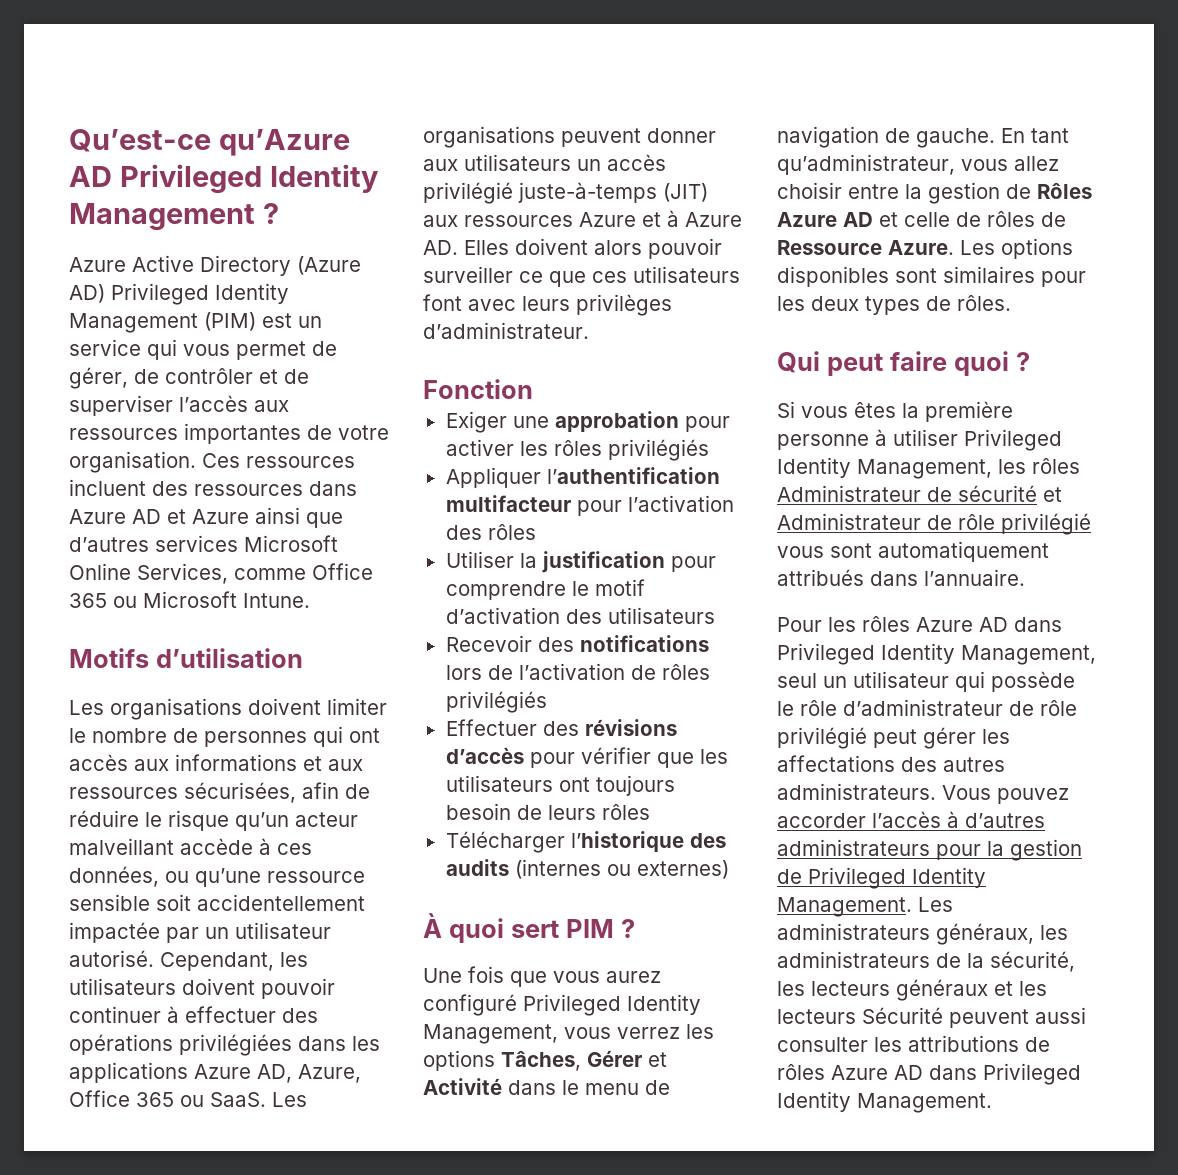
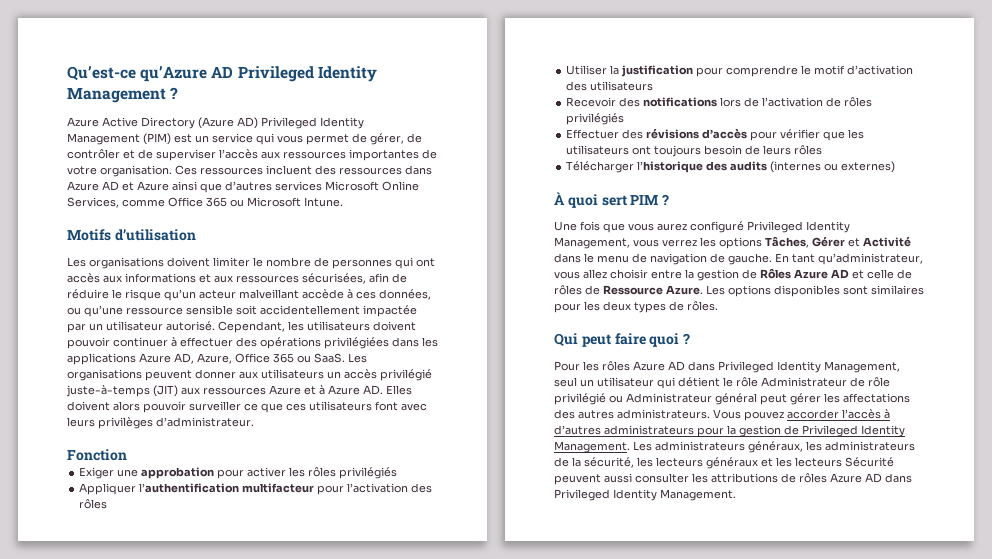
[777,401,1013,422] [777,429,1062,451] [777,457,1080,479] [777,485,1062,502] [777,513,1091,535] [777,541,1049,562] [777,569,1025,586] // Si vous êtes la première personne à utiliser Privileged Identity Management, les rôles Administrateur de sécurité et Administrateur de rôle privilégié vous sont automatiquement attribués dans l’annuaire. -> (691, 338) none
[991,671,1075,692] possède -> [678,377,720,387] détient
[843,699,1077,716] [777,727,867,749] d’administrateur de rôle privilégié -> [761,377,890,387] [554,393,757,405] Administrateur de rôle privilégié ou Administrateur général

